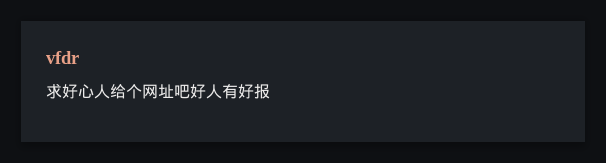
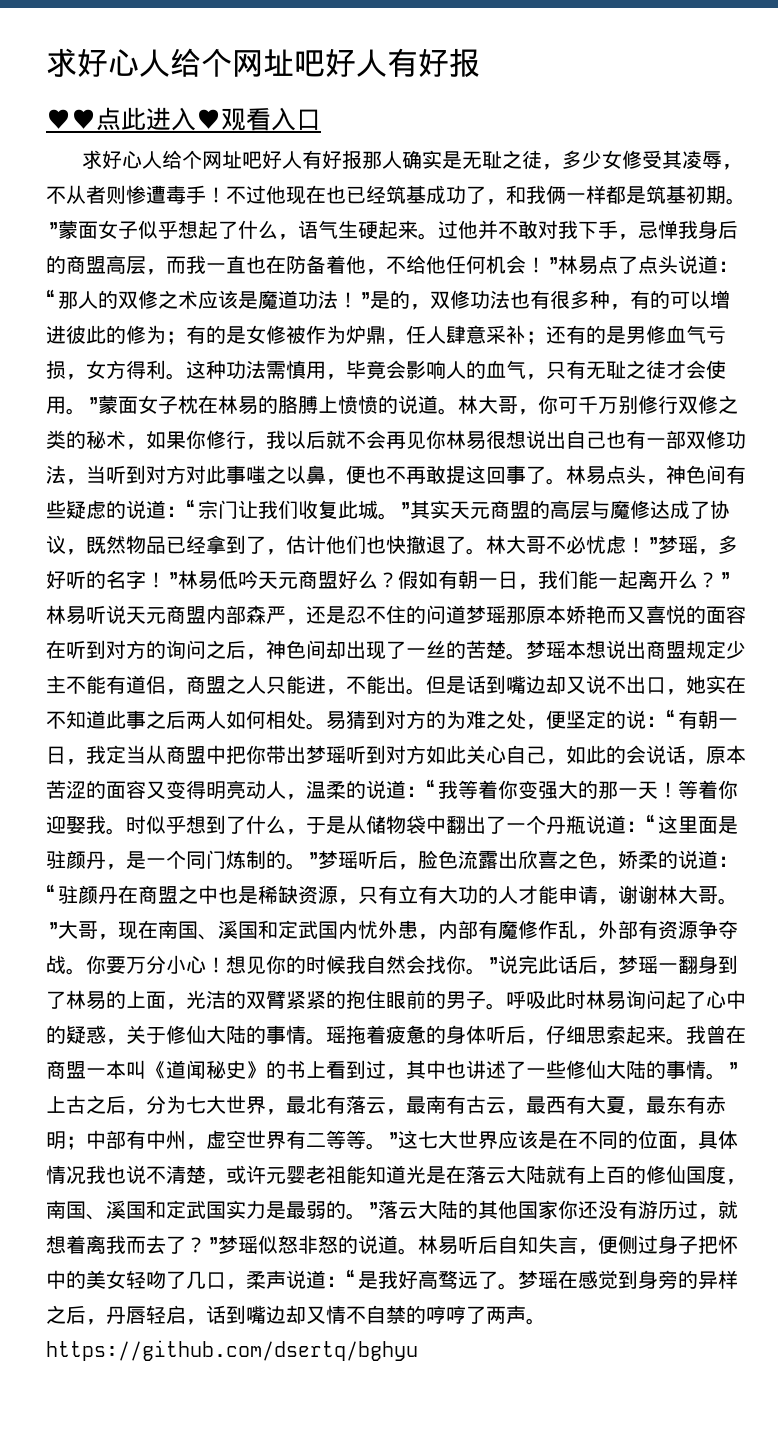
[46,51,79,64] [46,83,270,99] vfdr // 求好心人给个网址吧好人有好报 -> [46,48,480,78] [46,107,321,131] [82,150,743,170] [46,185,746,205] [46,220,738,240] [46,255,738,275] [46,289,730,310] [46,325,726,345] [46,360,726,380] [46,395,738,415] [46,430,746,450] [46,465,746,485] [46,499,730,520] [46,535,738,555] [46,570,730,590] [46,605,746,625] [46,640,746,660] [46,675,746,695] [46,709,738,730] [46,745,746,765] [46,779,738,800] [46,814,738,835] [46,850,738,870] [46,884,738,905] [46,920,738,940] [46,955,738,975] [46,990,746,1010] [46,1025,746,1045] [46,1060,738,1080] [46,1095,726,1115] [46,1130,738,1150] [46,1165,746,1185] [46,1200,738,1220] [46,1235,738,1255] [46,1269,738,1290] [46,1305,546,1325] [46,1340,418,1361] 求好心人给个网址吧好人有好报 // ♥♥点此进入♥观看入口 // 求好心人给个网址吧好人有好报那人确实是无耻之徒，多少女修受其凌辱，不从者则惨遭毒手！不过他现在也已经筑基成功了，和我俩一样都是筑基初期。”蒙面女子似乎想起了什么，语气生硬起来。过他并不敢对我下手，忌惮我身后的商盟高层，而我一直也在防备着他，不给他任何机会！”林易点了点头说道：“那人的双修之术应该是魔道功法！”是的，双修功法也有很多种，有的可以增进彼此的修为；有的是女修被作为炉鼎，任人肆意采补；还有的是男修血气亏损，女方得利。这种功法需慎用，毕竟会影响人的血气，只有无耻之徒才会使用。”蒙面女子枕在林易的胳膊上愤愤的说道。林大哥，你可千万别修行双修之类的秘术，如果你修行，我以后就不会再见你林易很想说出自己也有一部双修功法，当听到对方对此事嗤之以鼻，便也不再敢提这回事了。林易点头，神色间有些疑虑的说道：“宗门让我们收复此城。”其实天元商盟的高层与魔修达成了协议，既然物品已经拿到了，估计他们也快撤退了。林大哥不必忧虑！”梦瑶，多好听的名字！”林易低吟天元商盟好么？假如有朝一日，我们能一起离开么？”林易听说天元商盟内部森严，还是忍不住的问道梦瑶那原本娇艳而又喜悦的面容在听到对方的询问之后，神色间却出现了一丝的苦楚。梦瑶本想说出商盟规定少主不能有道侣，商盟之人只能进，不能出。但是话到嘴边却又说不出口，她实在不知道此事之后两人如何相处。易猜到对方的为难之处，便坚定的说：“有朝一日，我定当从商盟中把你带出梦瑶听到对方如此关心自己，如此的会说话，原本苦涩的面容又变得明亮动人，温柔的说道：“我等着你变强大的那一天！等着你迎娶我。时似乎想到了什么，于是从储物袋中翻出了一个丹瓶说道：“这里面是驻颜丹，是一个同门炼制的。”梦瑶听后，脸色流露出欣喜之色，娇柔的说道：“驻颜丹在商盟之中也是稀缺资源，只有立有大功的人才能申请，谢谢林大哥。”大哥，现在南国、溪国和定武国内忧外患，内部有魔修作乱，外部有资源争夺战。你要万分小心！想见你的时候我自然会找你。”说完此话后，梦瑶一翻身到了林易的上面，光洁的双臂紧紧的抱住眼前的男子。呼吸此时林易询问起了心中的疑惑，关于修仙大陆的事情。瑶拖着疲惫的身体听后，仔细思索起来。我曾在商盟一本叫《道闻秘史》的书上看到过，其中也讲述了一些修仙大陆的事情。”上古之后，分为七大世界，最北有落云，最南有古云，最西有大夏，最东有赤明；中部有中州，虚空世界有二等等。”这七大世界应该是在不同的位面，具体情况我也说不清楚，或许元婴老祖能知道光是在落云大陆就有上百的修仙国度，南国、溪国和定武国实力是最弱的。”落云大陆的其他国家你还没有游历过，就想着离我而去了？”梦瑶似怒非怒的说道。林易听后自知失言，便侧过身子把怀中的美女轻吻了几口，柔声说道：“是我好高骛远了。梦瑶在感觉到身旁的异样之后，丹唇轻启，话到嘴边却又情不自禁的哼哼了两声。https://github.com/dsertq/bghyu

